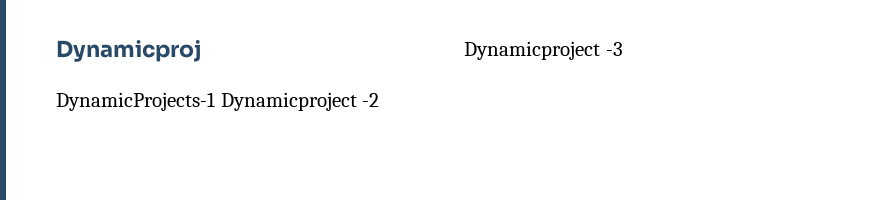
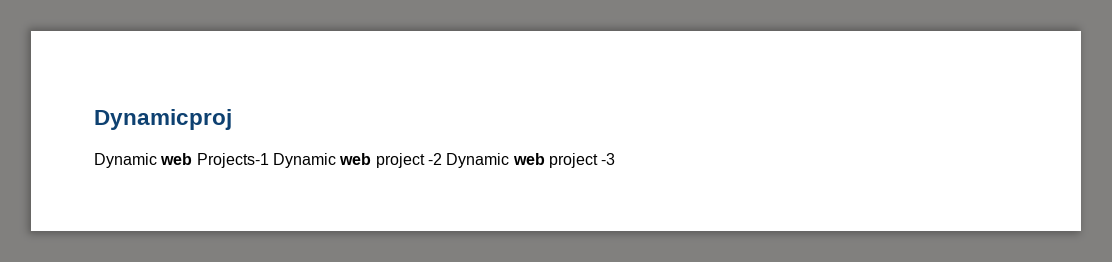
[56,92,380,111] [464,41,600,60] DynamicProjects-1 Dynamicproject -2 Dynamicproject -> [94,153,598,168] Dynamic web Projects-1 Dynamic web project -2 Dynamic web project

